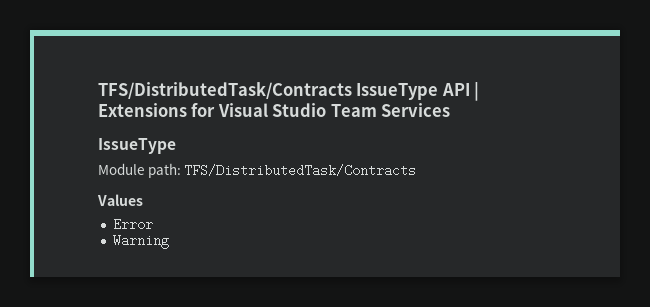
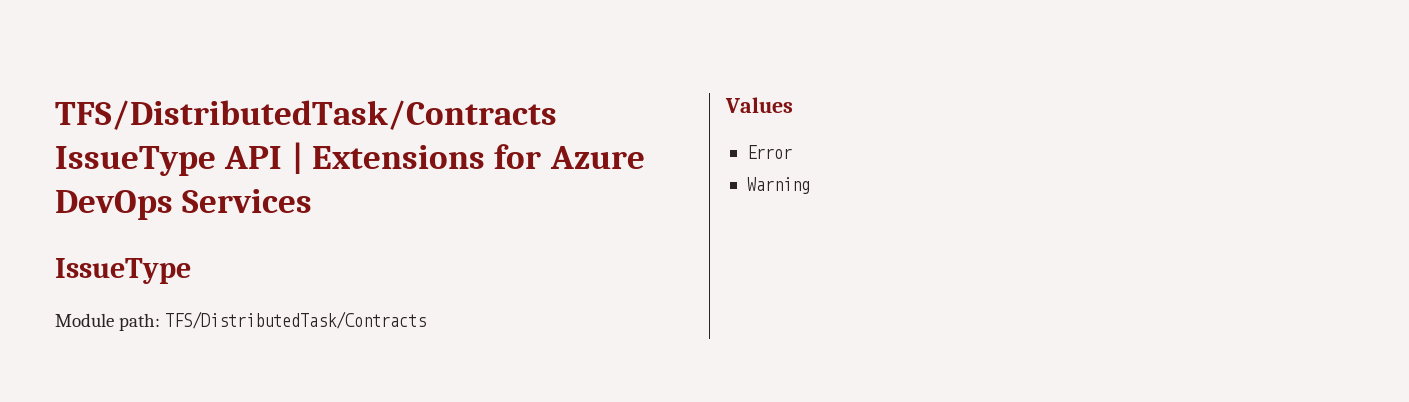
[217,103,377,117] Visual Studio Team -> [549,146,645,169] [55,190,173,220] Azure DevOps

